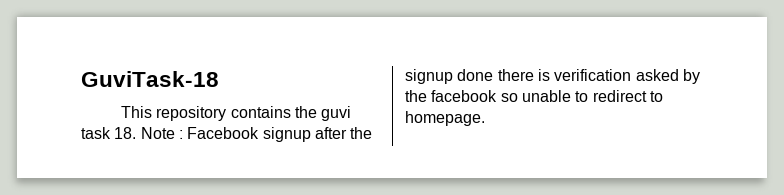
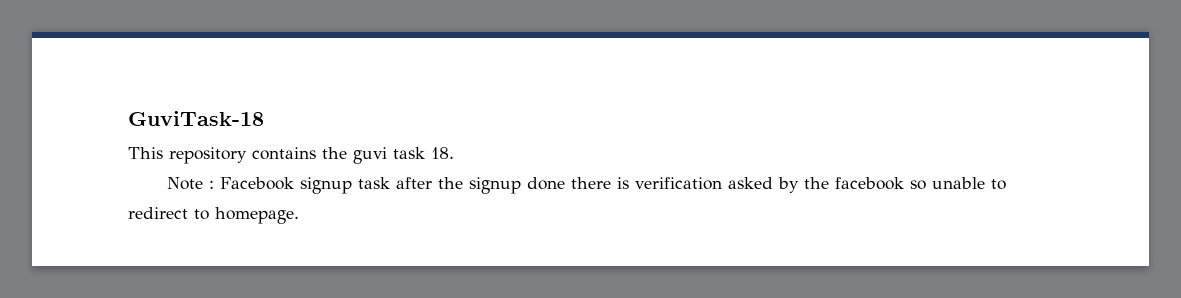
(137, 133) none -> (454, 153) //
(311, 134) none -> [357,177,390,189] task

